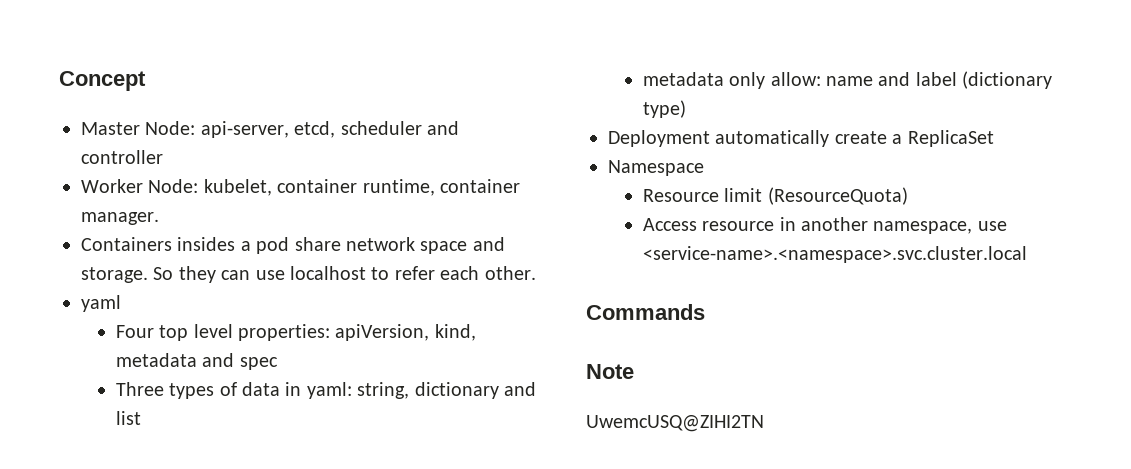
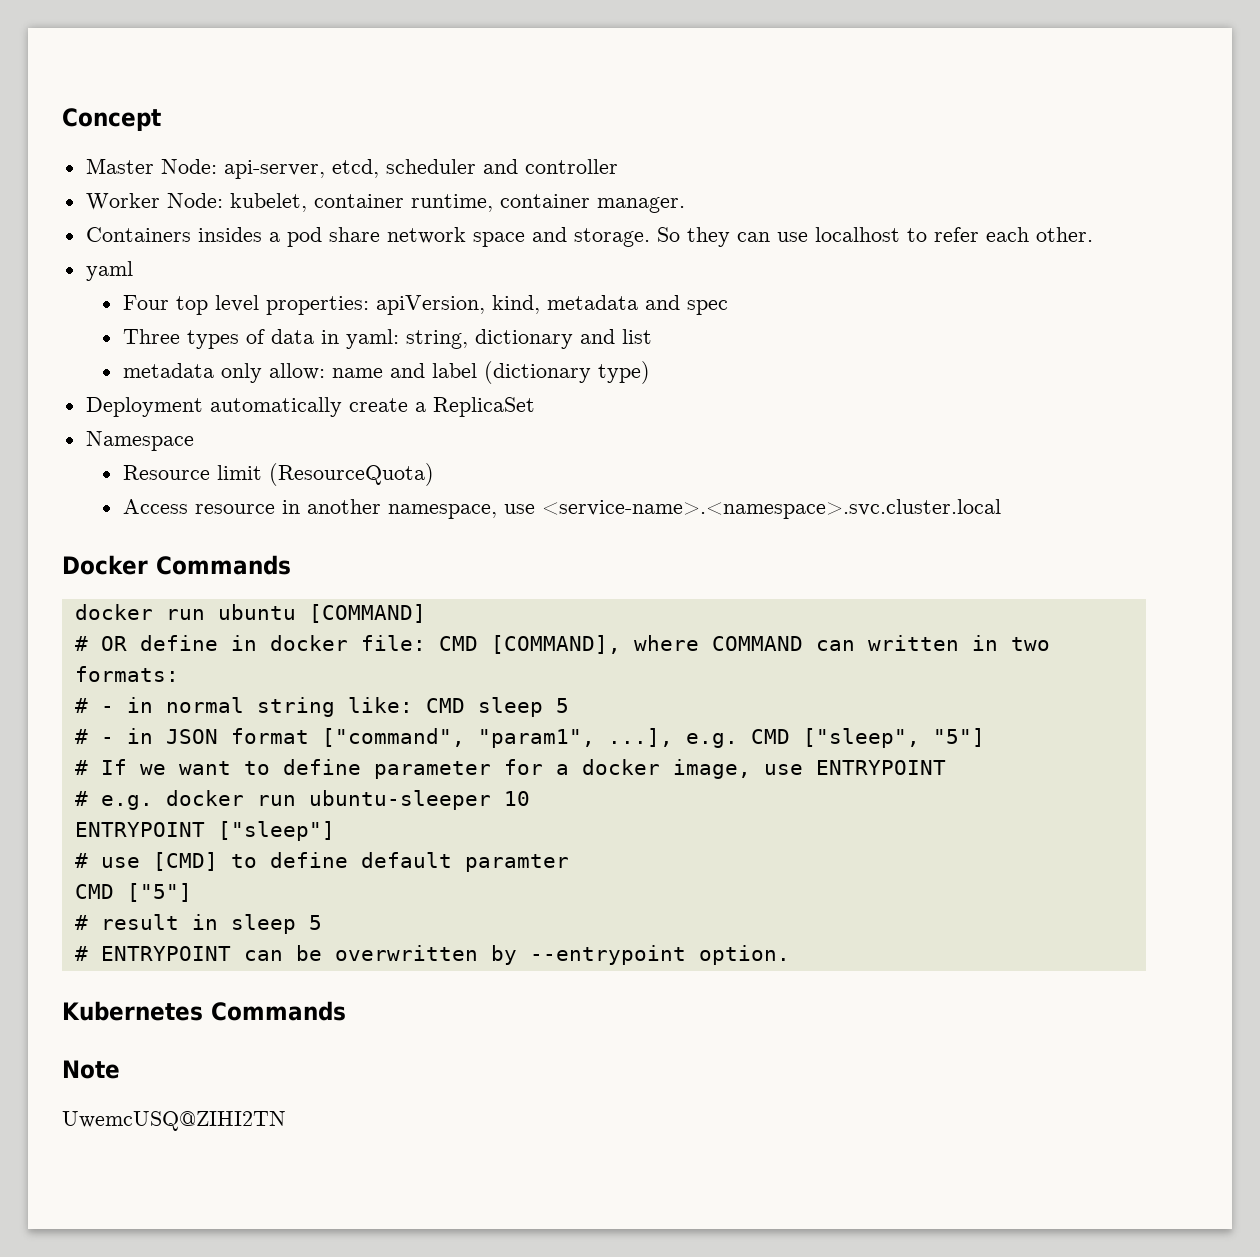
(1027, 254) none -> [62,555,291,575] [74,604,426,623] [74,635,1050,654] [74,666,179,682] [74,697,569,717] [74,728,985,748] [74,759,946,779] [74,790,530,810] [74,821,335,841] [74,852,569,872] [74,883,192,902] [74,914,322,934] [74,945,790,965] [62,1001,203,1021] Docker Commands // docker run ubuntu [COMMAND] // # OR define in docker file: CMD [COMMAND], where COMMAND can written in two formats: // # - in normal string like: CMD sleep 5 // # - in JSON format ["command", "param1", ...], e.g. CMD ["sleep", "5"] // # If we want to define parameter for a docker image, use ENTRYPOINT // # e.g. docker run ubuntu-sleeper 10 // ENTRYPOINT ["sleep"] // # use [CMD] to define default paramter // CMD ["5"] // # result in sleep 5 // # ENTRYPOINT can be overwritten by --entrypoint option. // Kubernetes

